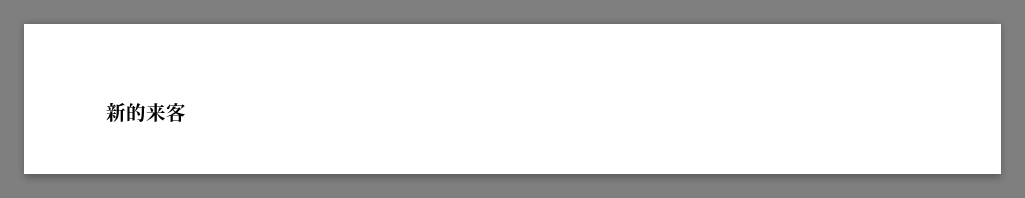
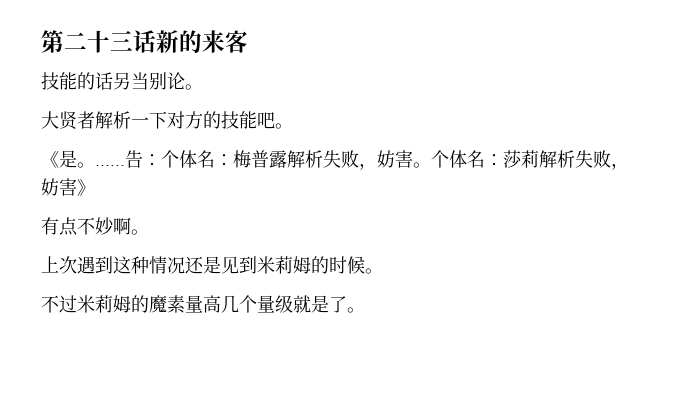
(106, 112) none -> [41,30,156,53] 第二十三话
(186, 112) none -> [41,72,203,90] [41,111,293,130] [41,150,629,170] [41,178,95,196] [41,217,149,236] [41,256,383,274] [41,295,365,313] // 技能的话另当别论。 // 大贤者解析一下对方的技能吧。 // 《是。……告：个体名：梅普露解析失败，妨害。个体名：莎莉解析失败，妨害》 // 有点不妙啊。 // 上次遇到这种情况还是见到米莉姆的时候。 // 不过米莉姆的魔素量高几个量级就是了。

